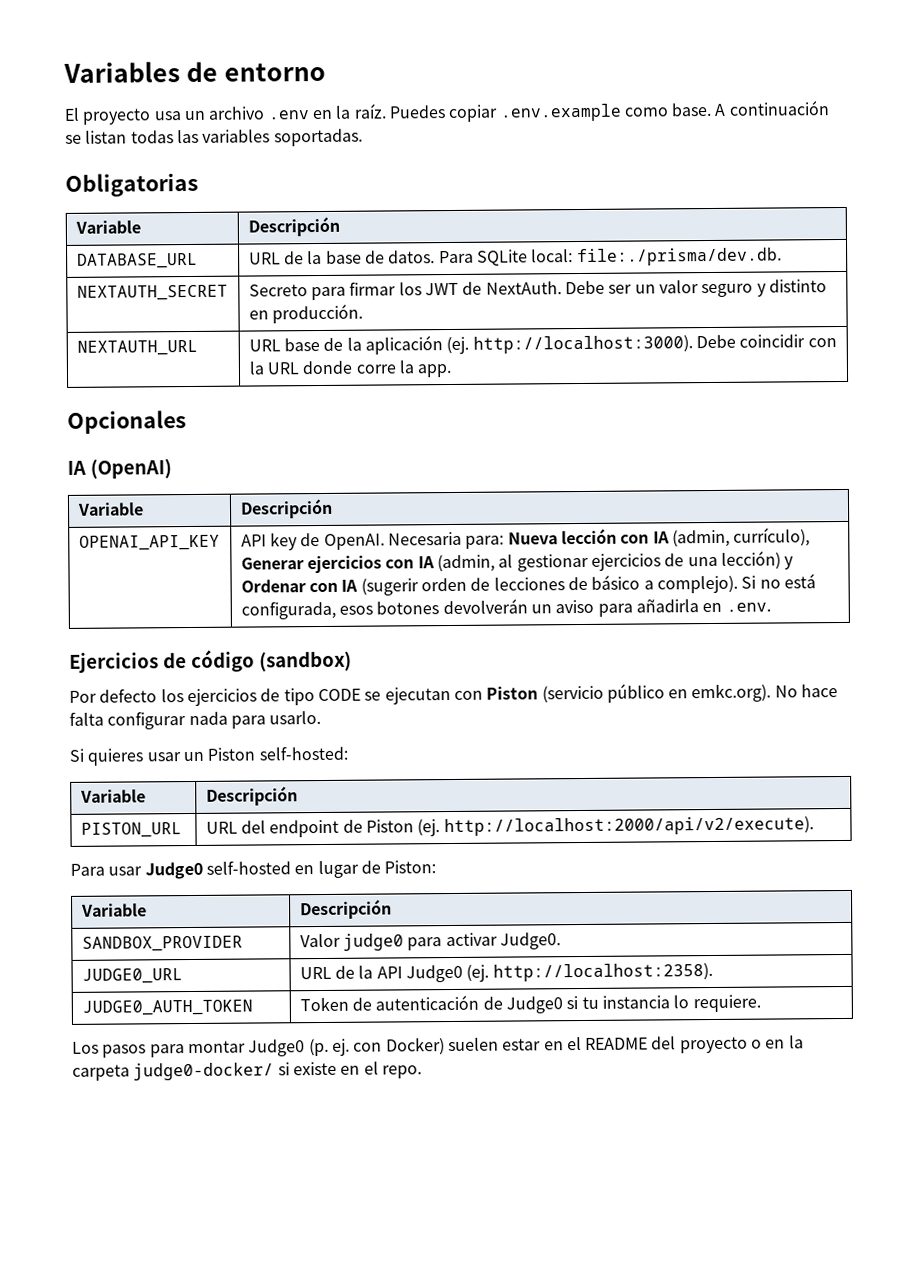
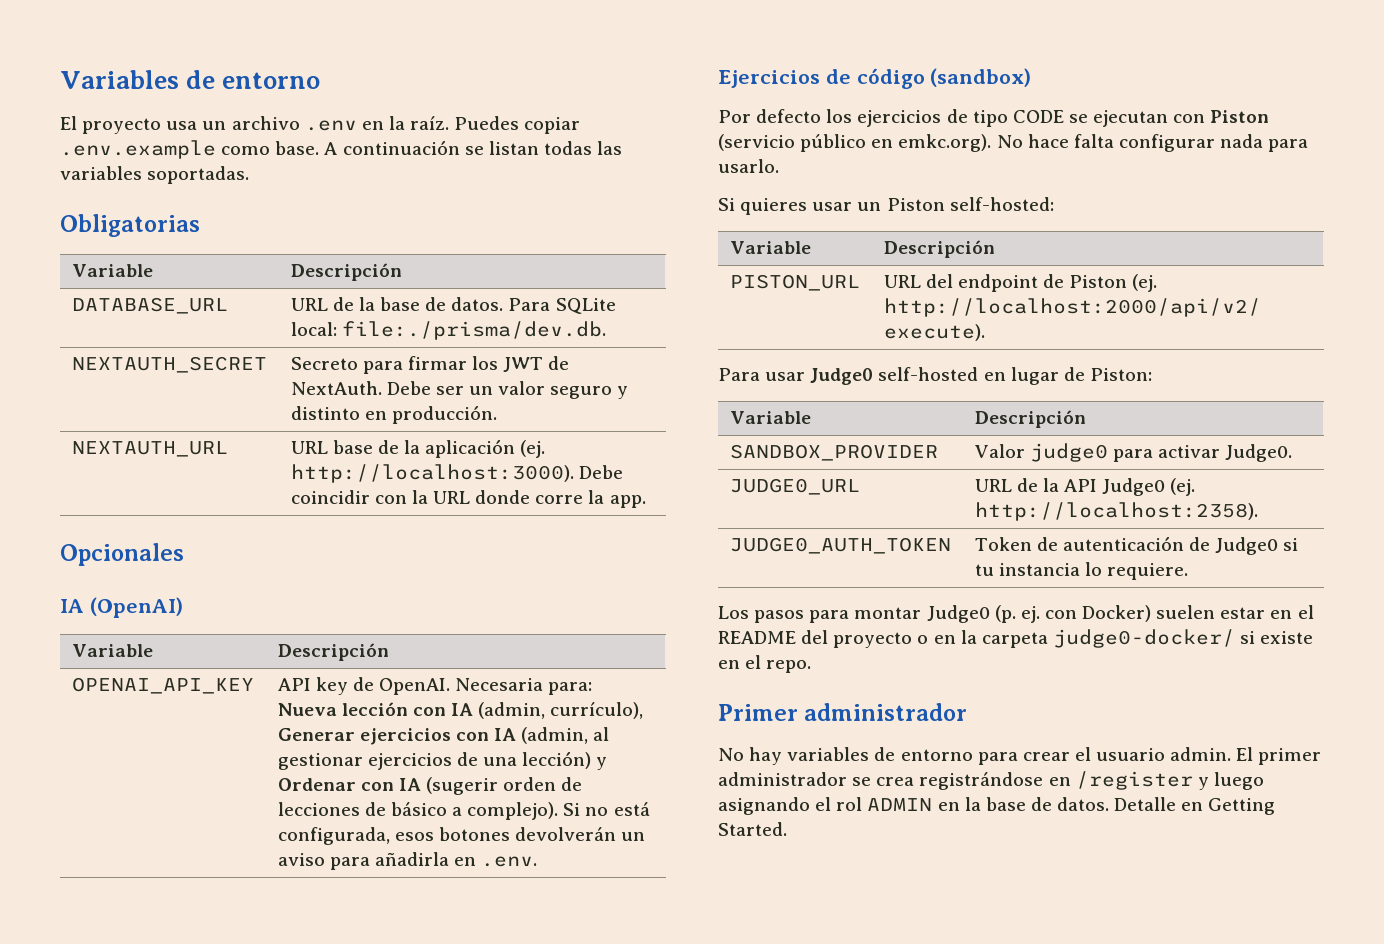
(422, 1072) none -> [718,703,968,721] [718,747,1322,765] [718,771,1264,790] [718,797,1276,815] [718,822,787,836] // Primer administrador // No hay variables de entorno para crear el usuario admin. El primer administrador se crea registrándose en /register y luego asignando el rol ADMIN en la base de datos. Detalle en Getting Started.

